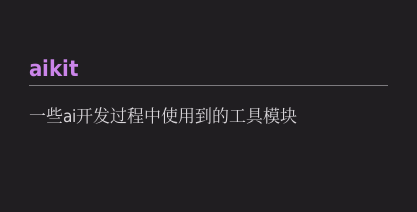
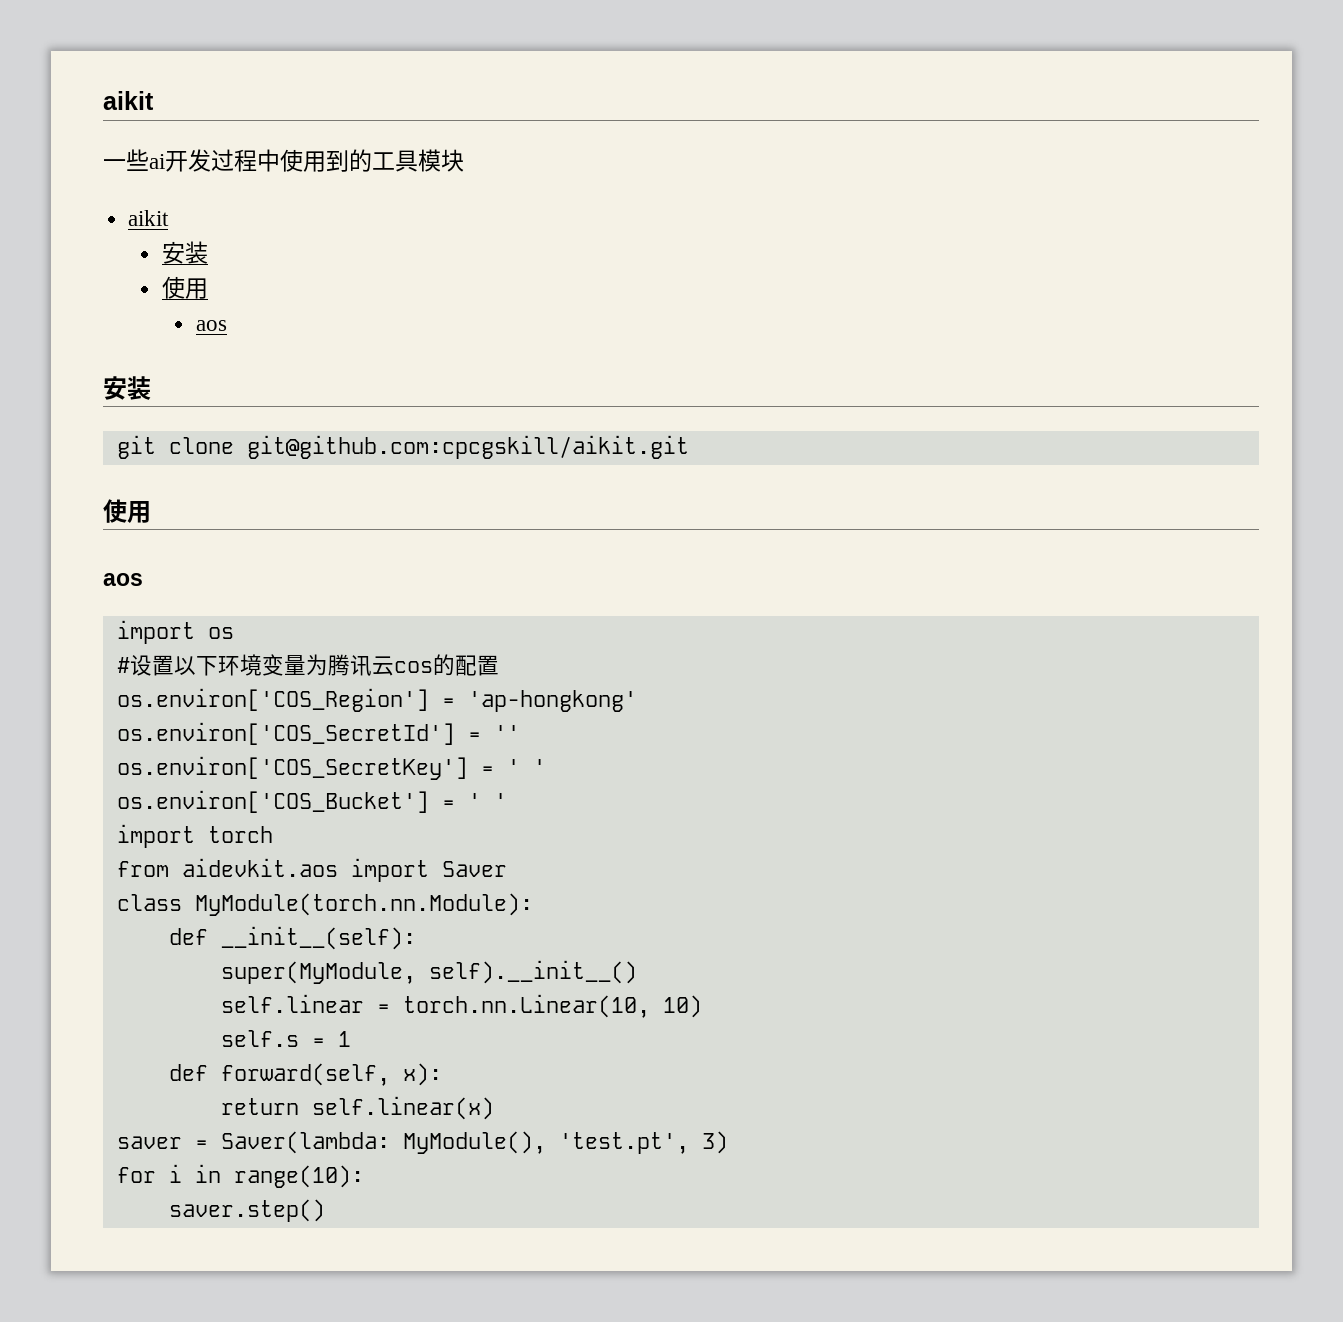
(297, 115) none -> [128,210,170,226] [162,241,209,264] [162,276,209,299] [195,320,227,331] [103,376,151,400] [116,435,689,459] [103,499,151,523] [103,573,143,586] [116,620,234,644] [116,654,499,677] [116,688,637,712] [116,722,520,745] [116,756,546,780] [116,790,507,813] [116,824,273,848] [116,858,507,882] [116,893,533,916] [168,926,416,950] [220,960,637,984] [220,994,702,1018] [220,1030,351,1047] [168,1063,442,1086] [220,1096,494,1120] [116,1131,728,1154] [116,1164,364,1188] [168,1199,325,1222] // aikit // 安装 // 使用 // aos // 安装 // git clone git@github.com:cpcgskill/aikit.git // 使用 // aos // import os // #设置以下环境变量为腾讯云cos的配置 // os.environ['COS_Region'] = 'ap-hongkong' // os.environ['COS_SecretId'] = '' // os.environ['COS_SecretKey'] = ' ' // os.environ['COS_Bucket'] = ' ' // import torch // from aidevkit.aos import Saver // class MyModule(torch.nn.Module): // def __init__(self): // super(MyModule, self).__init__() // self.linear = torch.nn.Linear(10, 10) // self.s = 1 // def forward(self, x): // return self.linear(x) // saver = Saver(lambda: MyModule(), 'test.pt', 3) // for i in range(10): // saver.step()

